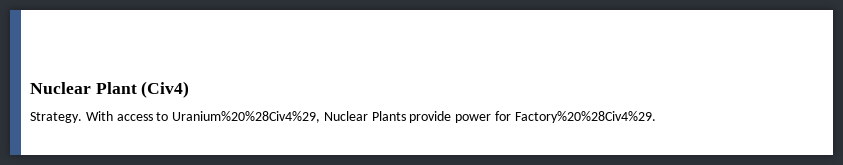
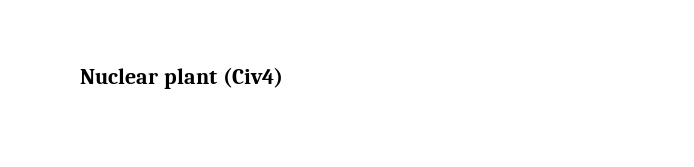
[30,82,137,94] Nuclear Plant -> [80,68,217,89] Nuclear plant
[30,111,656,123] // Strategy. With access to Uranium%20%28Civ4%29, Nuclear Plants provide power for Factory%20%28Civ4%29. -> (283, 77) none

